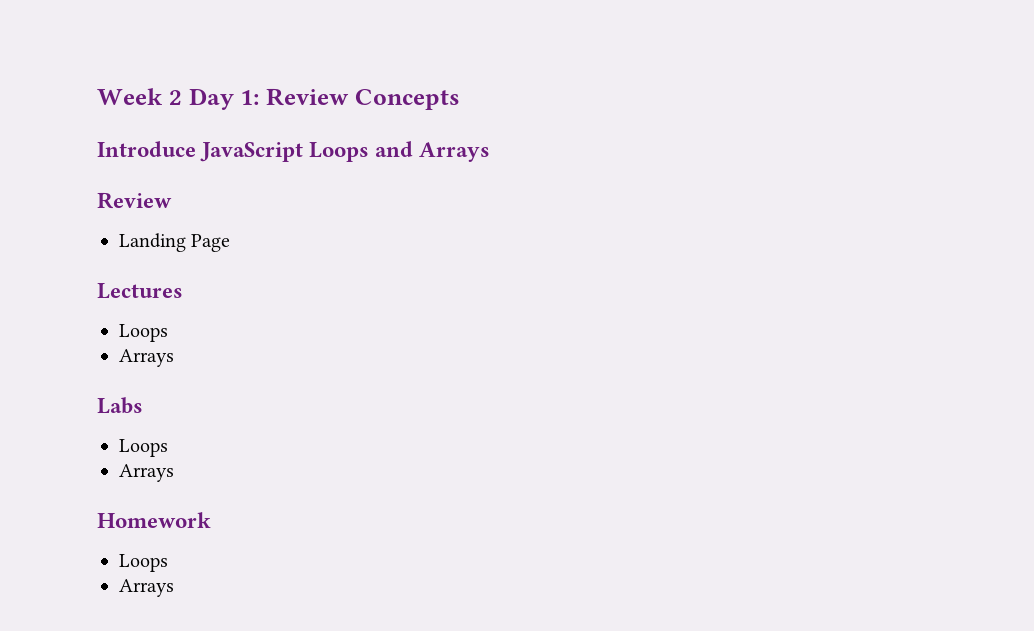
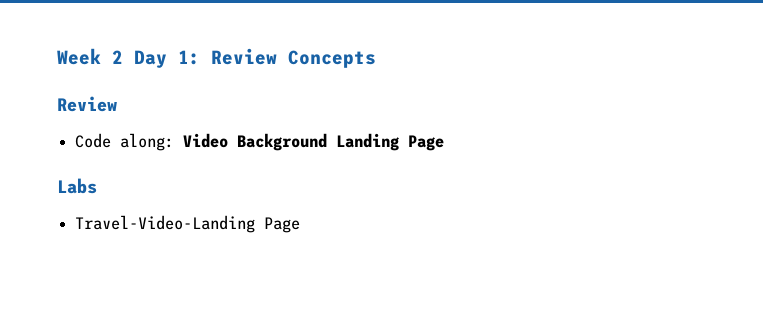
[97,141,491,162] [97,192,172,209] [119,233,231,252] [97,283,183,299] [119,324,168,342] [119,349,174,367] [97,397,143,414] [119,439,168,457] [119,464,174,482] [97,512,211,528] [119,554,168,572] [119,579,174,597] Introduce JavaScript Loops and Arrays // Review // Landing Page // Lectures // Loops // Arrays // Labs // Loops // Arrays // Homework // Loops // Arrays -> [57,96,117,112] [75,133,445,151] [57,178,97,194] [75,215,301,233] Review // Code along: Video Background Landing Page // Labs // Travel-Video-Landing Page

